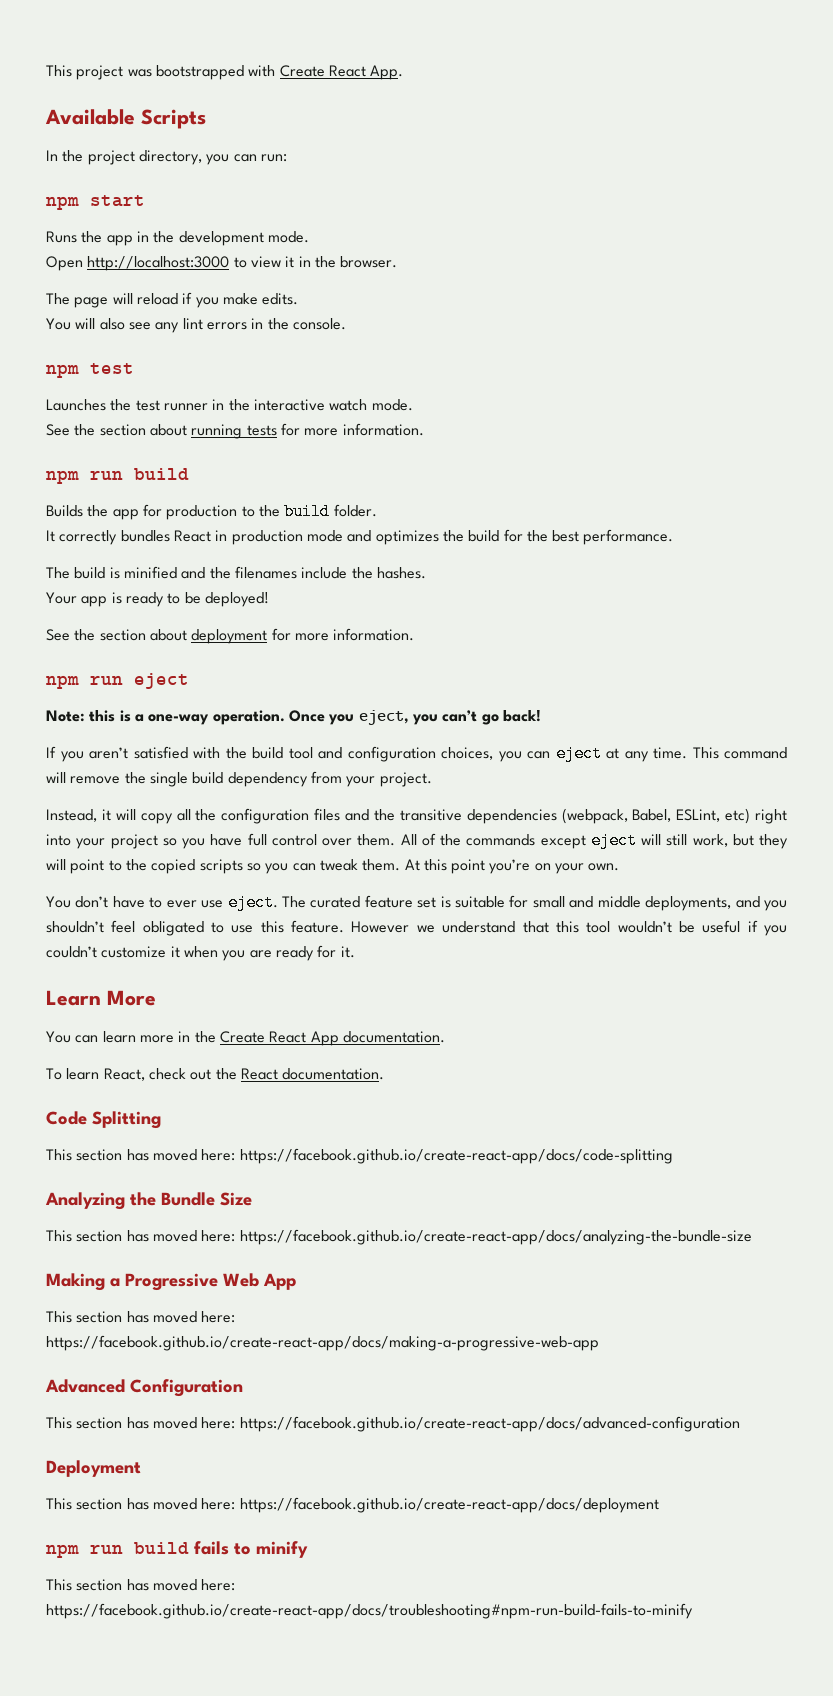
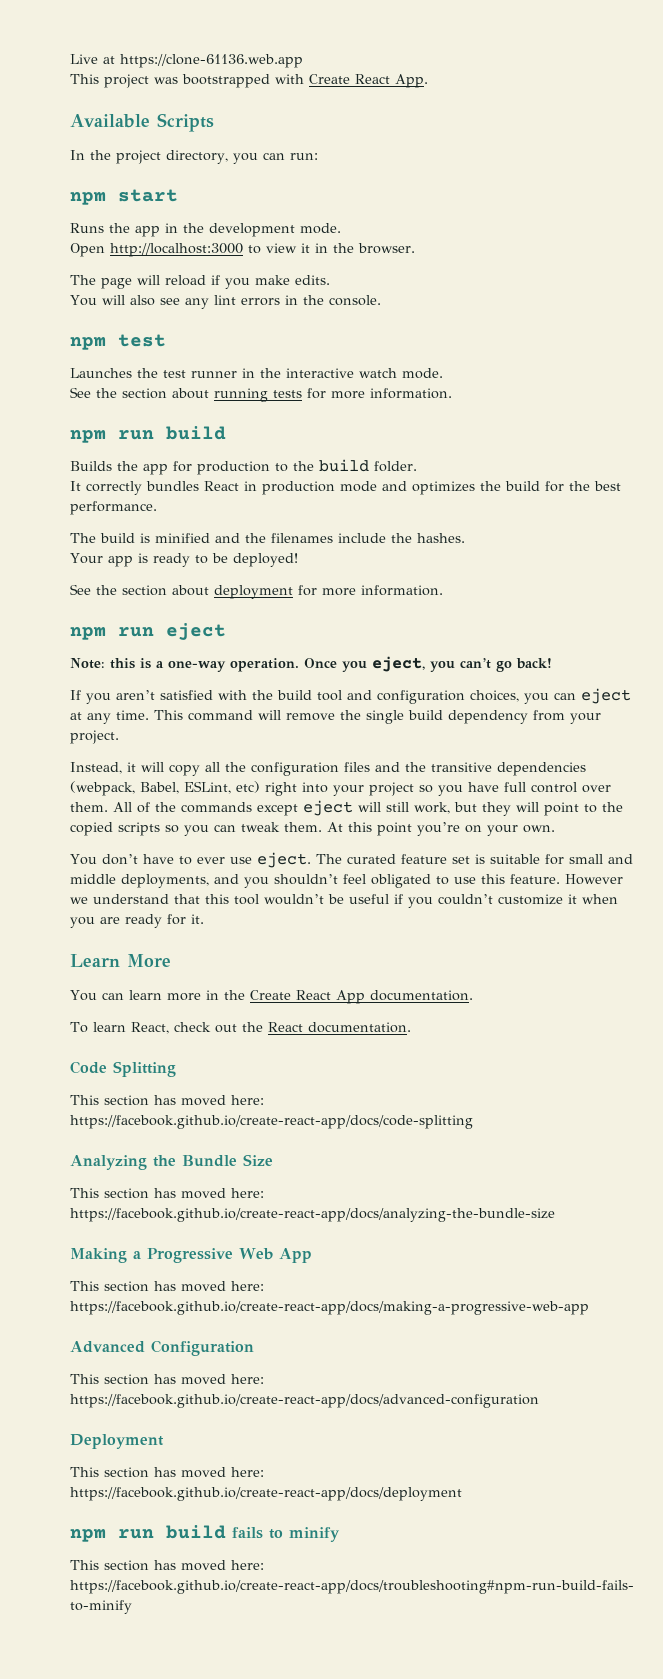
(46, 71) none -> [70,54,303,68] Live at https://clone-61136.web.app //

